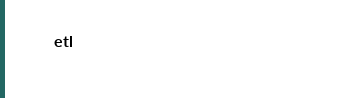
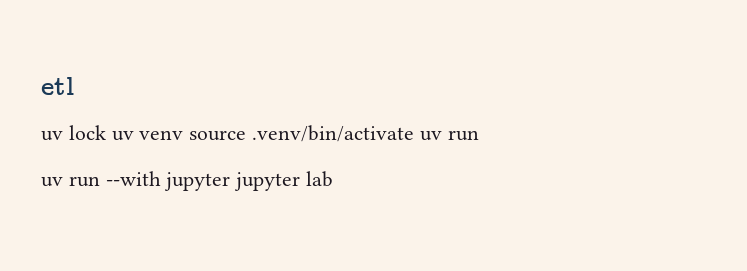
(73, 41) none -> [41,125,479,142] [41,171,334,191] // uv lock uv venv source .venv/bin/activate uv run // uv run --with jupyter jupyter lab

